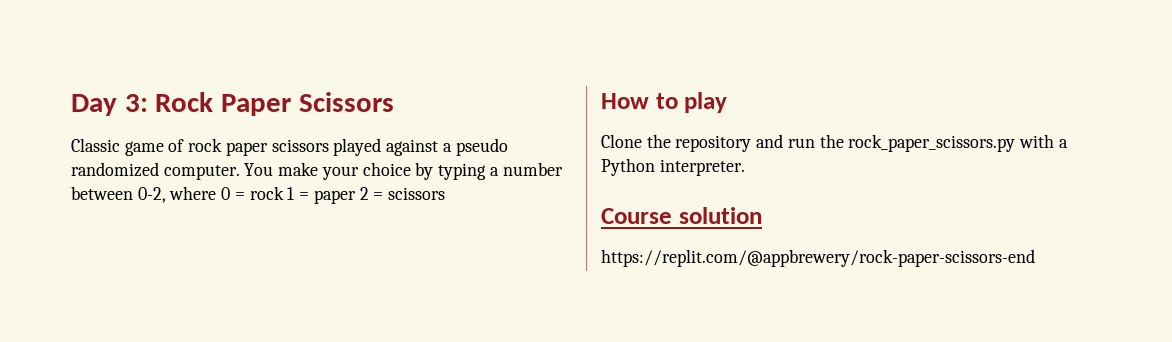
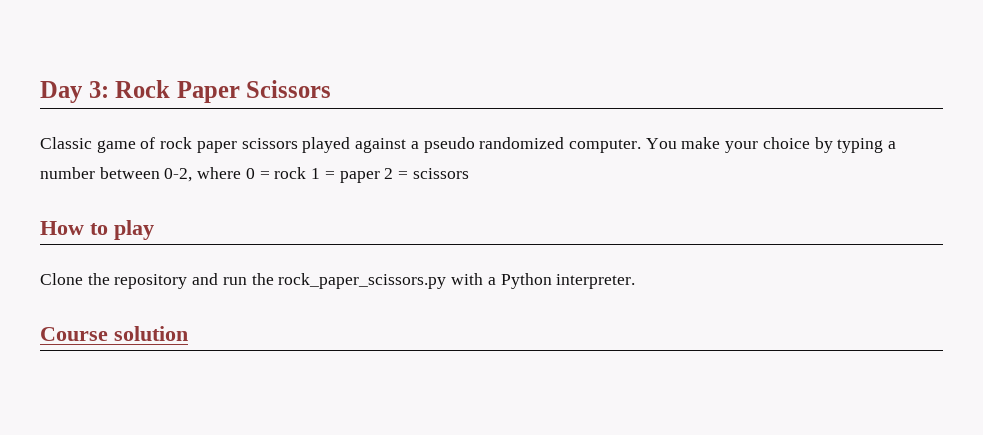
[601,249,1035,267] // https://replit.com/@appbrewery/rock-paper-scissors-end -> (188, 333) none

